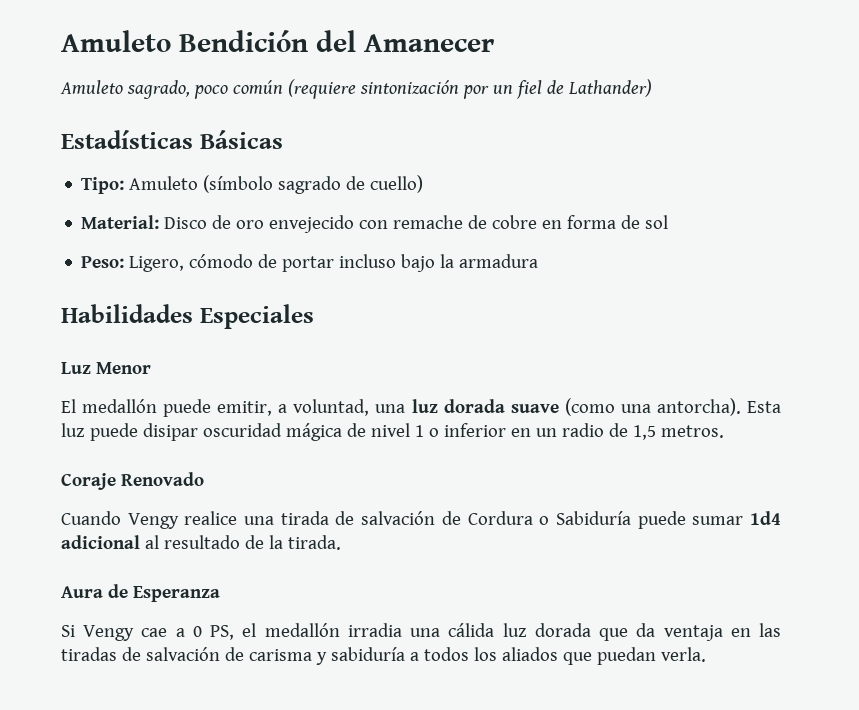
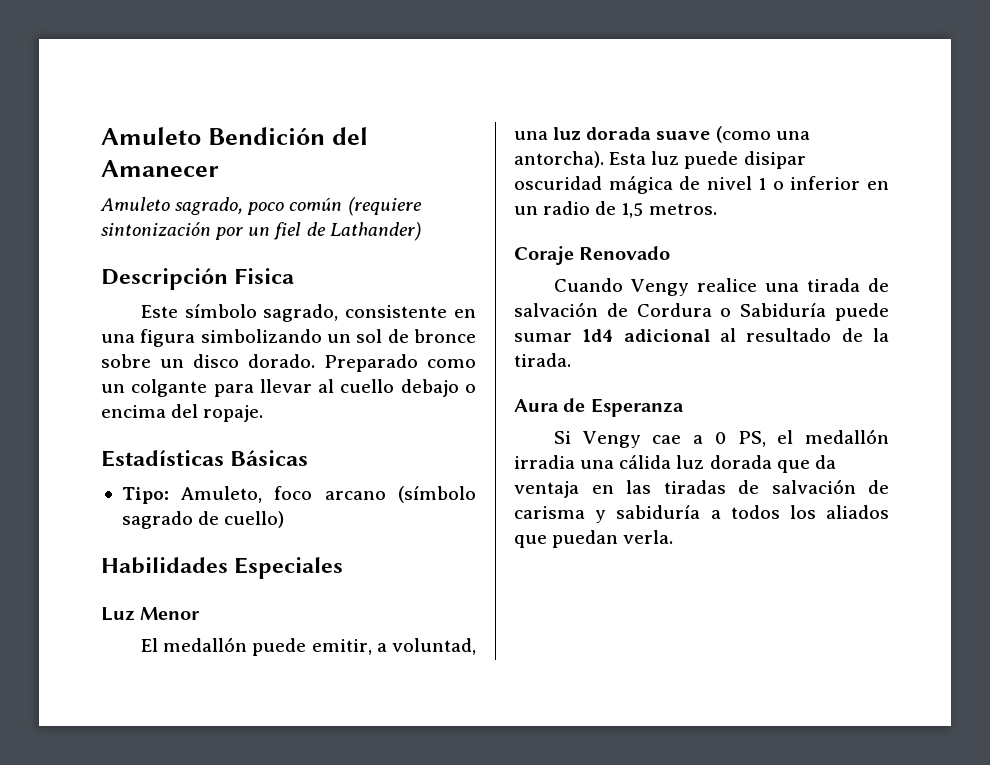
(652, 88) none -> [101,268,295,290] [140,304,476,322] [101,329,476,347] [101,354,476,372] [101,379,476,397] [101,404,264,422] // Descripción Fisica // Este símbolo sagrado, consistente en una figura simbolizando un sol de bronce sobre un disco dorado. Preparado como un colgante para llevar al cuello debajo o encima del ropaje.
[129,176,199,190] Amuleto -> [181,486,386,503] Amuleto, foco arcano
[81,215,669,233] [81,254,539,272] // Material: Disco de oro envejecido con remache de cobre en forma de sol // Peso: Ligero, cómodo de portar incluso bajo la armadura -> (285, 519) none

